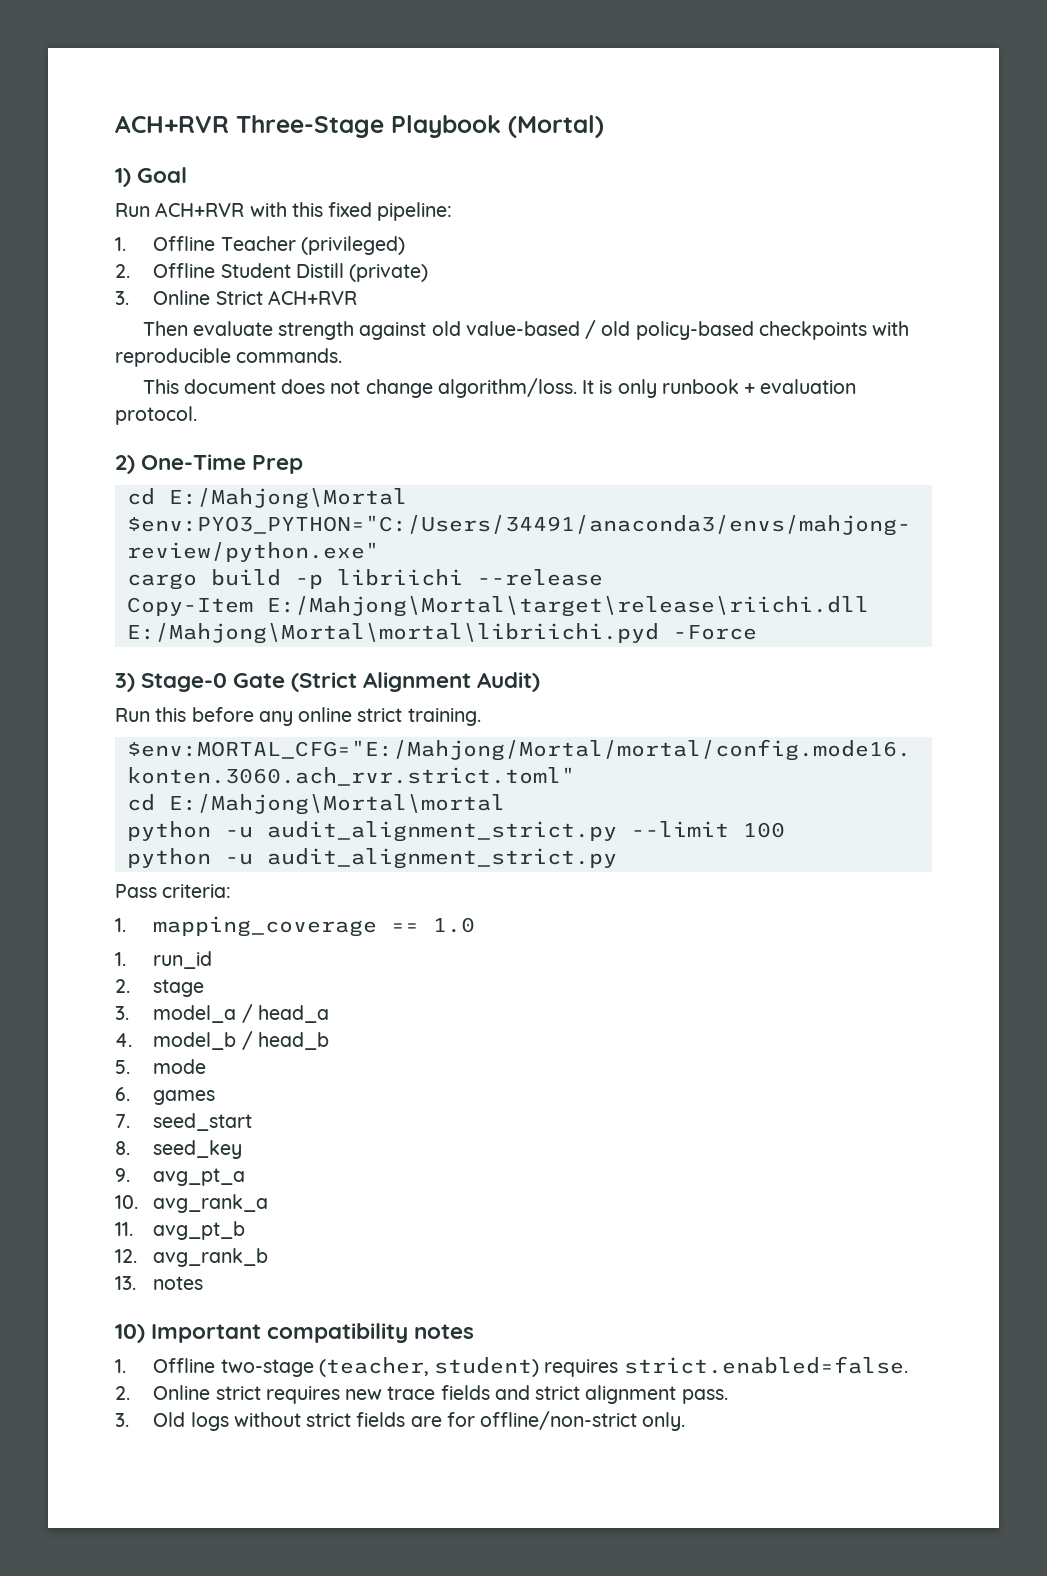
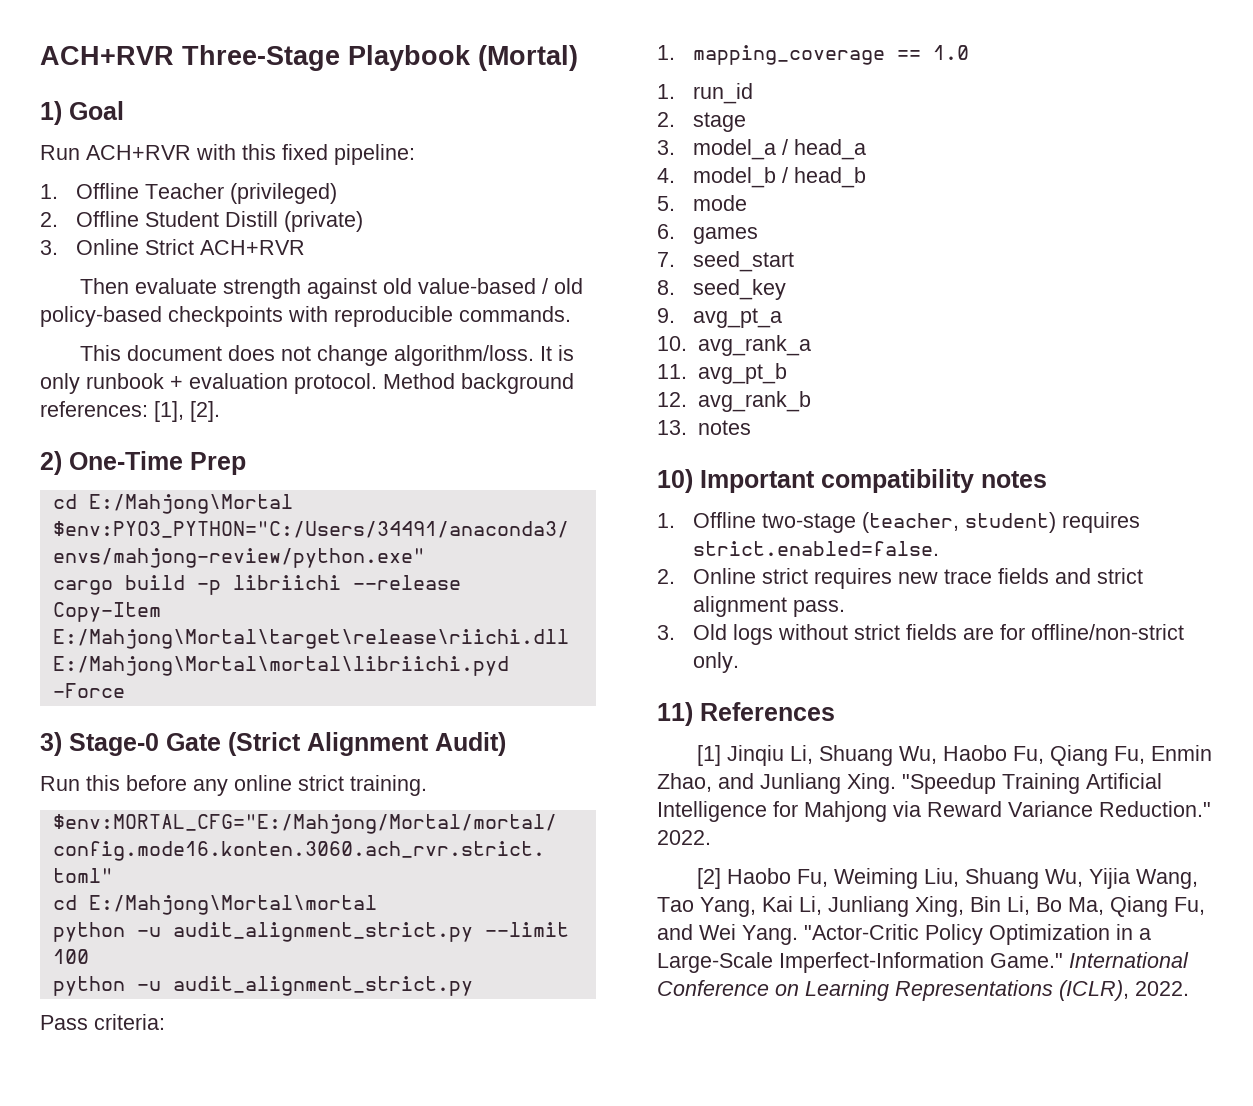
(197, 415) none -> [383,373,574,394] [40,401,220,422] Method background references: [1], [2].
(686, 1421) none -> [657,702,835,726] [697,745,1213,766] [657,773,1162,794] [657,801,1211,822] [657,830,711,845] [697,868,1199,889] [657,896,1205,917] [657,924,1151,945] [657,952,1189,973] [657,980,1189,1001] // 11) References // [1] Jinqiu Li, Shuang Wu, Haobo Fu, Qiang Fu, Enmin Zhao, and Junliang Xing. "Speedup Training Artificial Intelligence for Mahjong via Reward Variance Reduction." 2022. // [2] Haobo Fu, Weiming Liu, Shuang Wu, Yijia Wang, Tao Yang, Kai Li, Junliang Xing, Bin Li, Bo Ma, Qiang Fu, and Wei Yang. "Actor-Critic Policy Optimization in a Large-Scale Imperfect-Information Game." International Conference on Learning Representations (ICLR), 2022.

